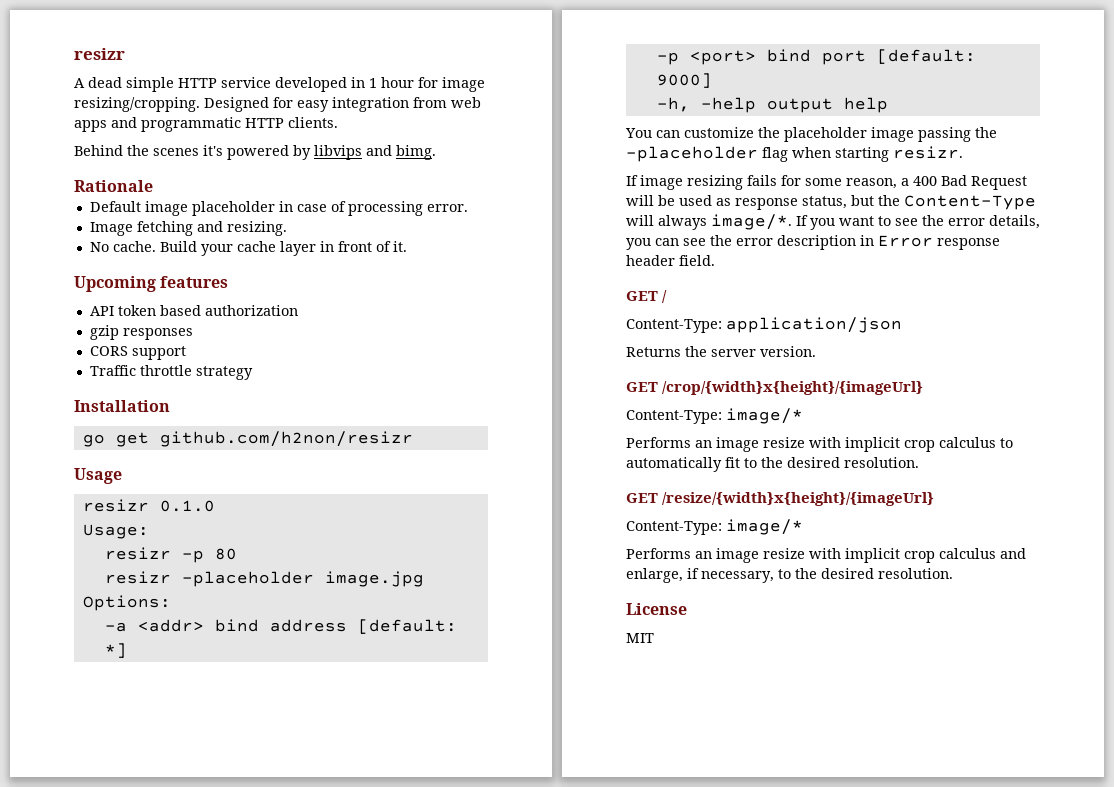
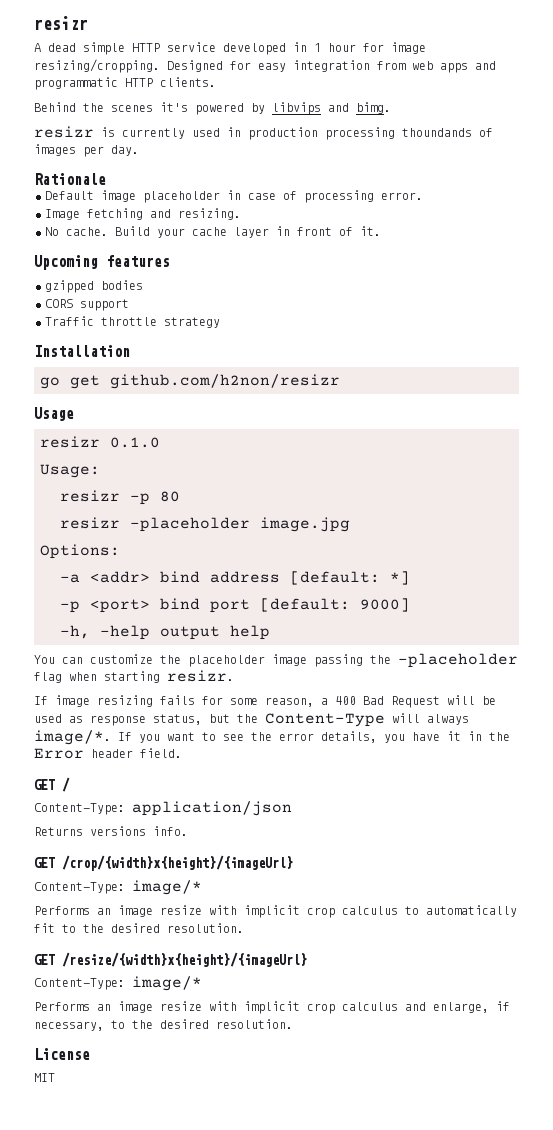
(436, 152) none -> [34,126,493,140] [34,144,139,157] // resizr is currently used in production processing thoundands of images per day.
[89,305,298,316] [89,325,193,340] API token based authorization // gzip responses -> [45,280,143,293] gzipped bodies
[655,235,1000,250] can see the error description in Error response -> [412,731,510,741] [34,748,84,759] have it in the Error
[685,346,816,357] the server version. -> [90,826,188,836] versions info.

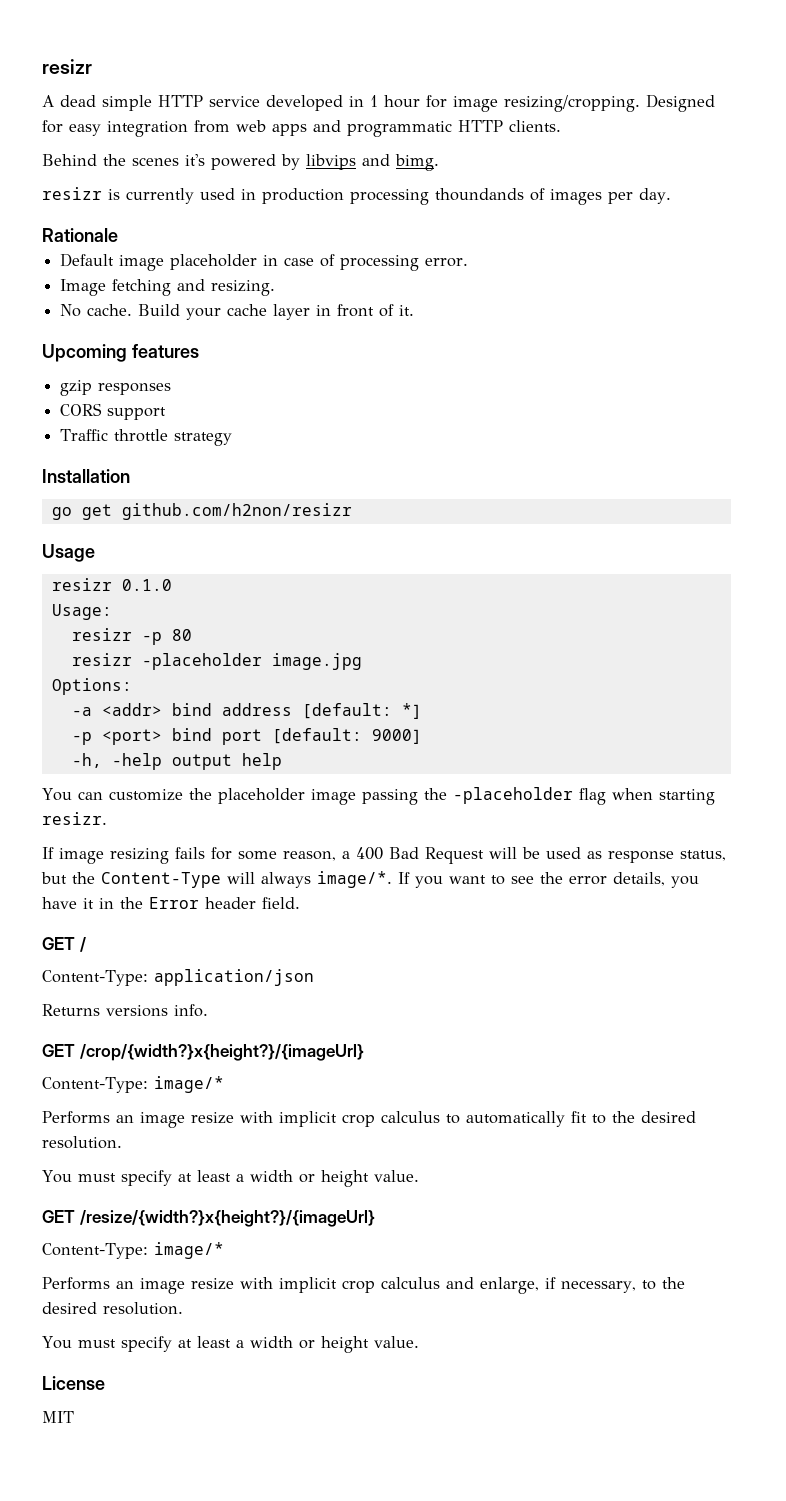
[45,280,143,293] gzipped bodies -> [60,380,172,396] gzip responses
[62,855,293,871] /crop/{width}x{height}/{imageUrl} -> [79,1044,364,1061] /crop/{width?}x{height?}/{imageUrl}
[34,952,307,967] // GET /resize/{width}x{height}/{imageUrl} -> [42,1170,419,1187] [42,1210,375,1227] // You must specify at least a width or height value. // GET /resize/{width?}x{height?}/{imageUrl}
(293, 1024) none -> [42,1336,419,1353] // You must specify at least a width or height value.

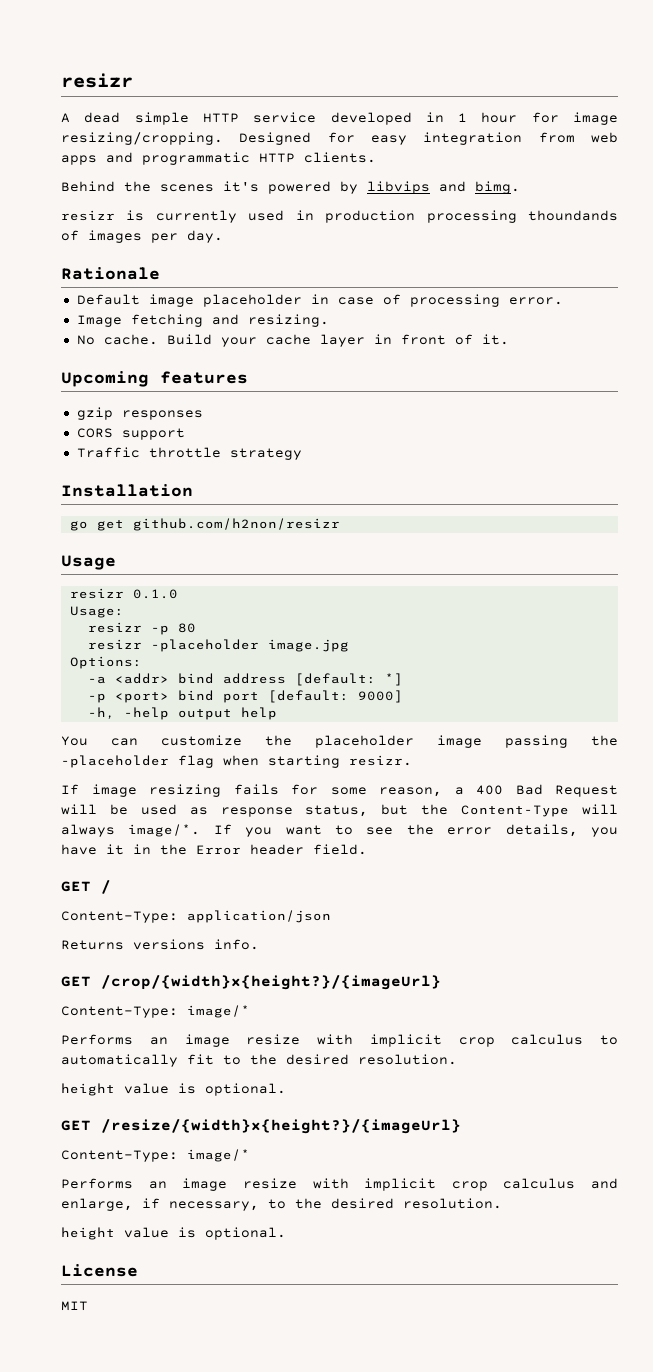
[79,1044,364,1061] /crop/{width?}x{height?}/{imageUrl} -> [101,975,441,990] /crop/{width}x{height?}/{imageUrl}
[42,1170,419,1187] [42,1210,375,1227] You must specify at least a width or height value. // GET /resize/{width?}x{height?}/{imageUrl} -> [61,1083,286,1096] [61,1119,461,1134] height value is optional. // GET /resize/{width}x{height?}/{imageUrl}
[42,1336,419,1353] You must specify at least a width or height value. -> [61,1227,286,1240] height value is optional.

